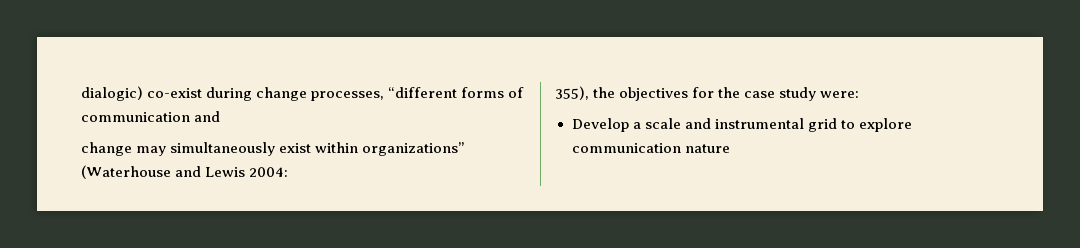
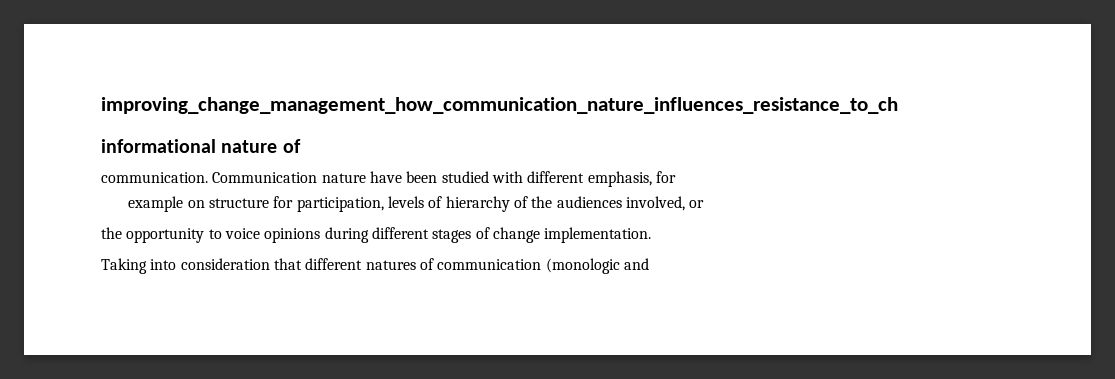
[81,86,505,101] dialogic) co-exist during change processes, “different forms -> [101,97,898,114] [101,139,301,153] [101,171,676,187] [128,196,705,212] [101,227,652,243] [101,258,416,274] improving_change_management_how_communication_nature_influences_resistance_to_ch // informational nature of // communication. Communication nature have been studied with different emphasis, for // example on structure for participation, levels of hierarchy of the audiences involved, or // the opportunity to voice opinions during different stages of change implementation. // Taking into consideration that different natures
[194,111,221,122] [81,142,465,156] [81,165,289,179] [555,86,860,101] [571,118,912,132] [571,143,730,153] and // change may simultaneously exist within organizations” (Waterhouse and Lewis 2004: // 355), the objectives for the case study were: // Develop a scale and instrumental grid to explore communication nature -> [545,258,649,274] (monologic and

